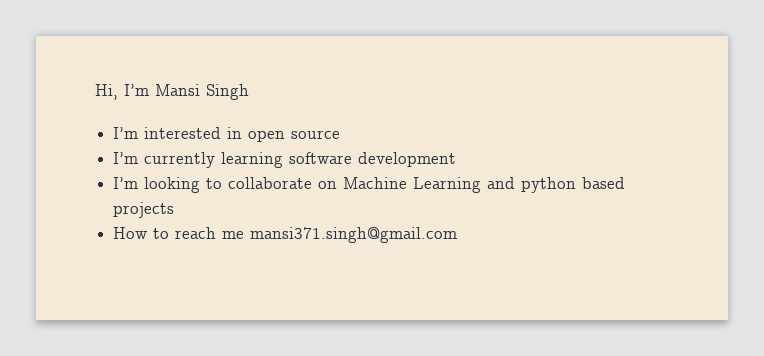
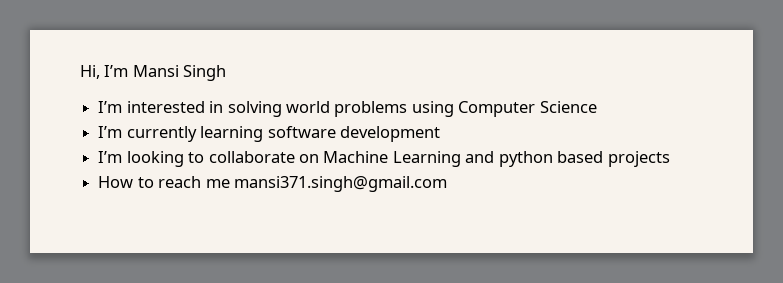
[248,130,341,142] open source -> [227,101,597,117] solving world problems using Computer Science

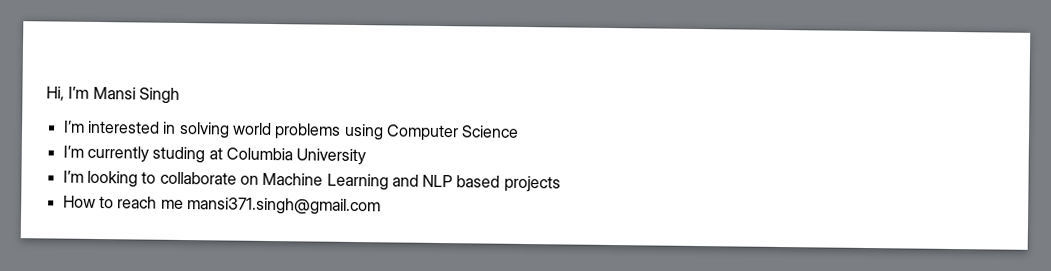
[200,126,440,142] learning software development -> [152,146,367,166] studing at Columbia University
[498,151,553,167] python -> [422,174,454,188] NLP

